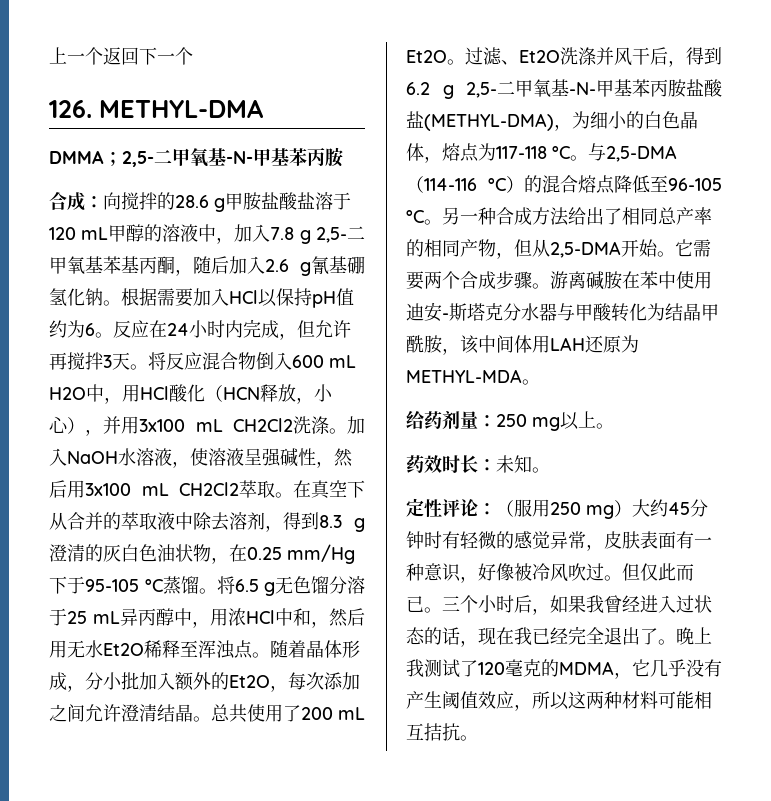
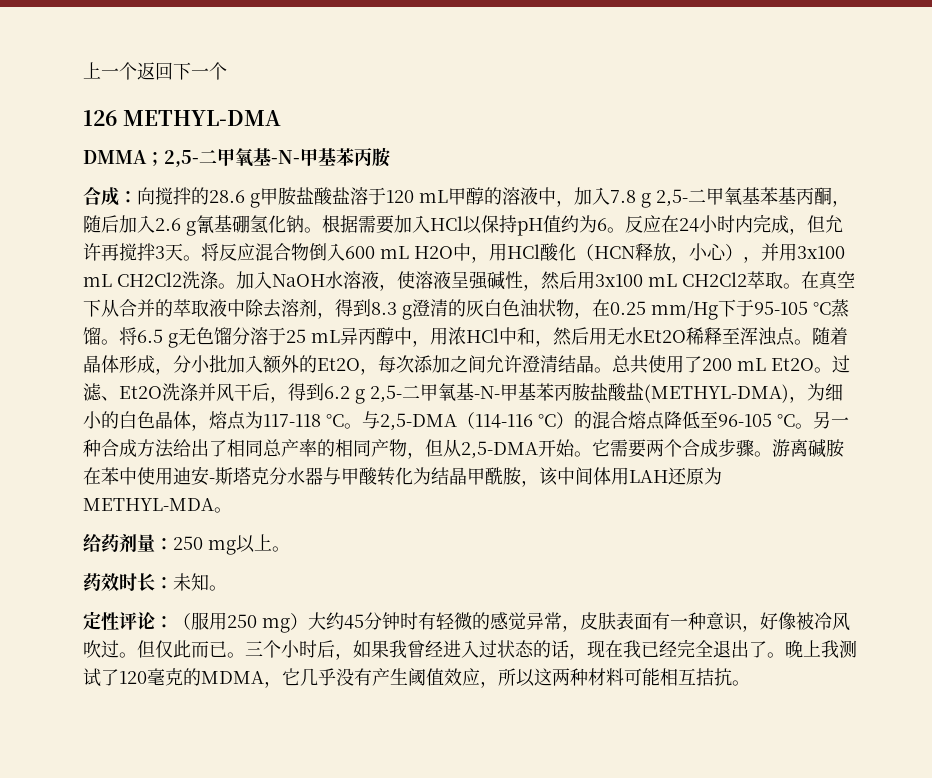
[49,100,92,118] 126. -> [83,110,117,126] 126

